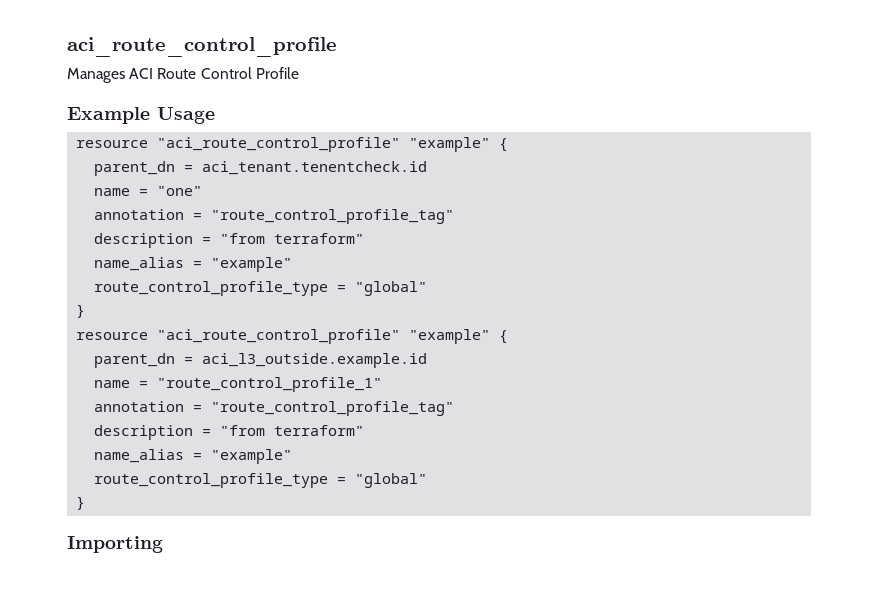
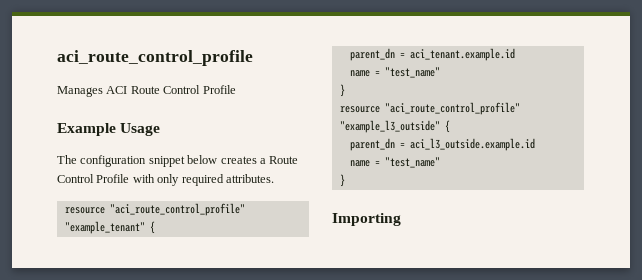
[76,137,509,152] [94,161,428,176] [94,186,203,196] [94,209,455,224] [94,233,365,248] [94,257,293,272] [94,281,428,296] // resource "aci_route_control_profile" "example" { // parent_dn = aci_tenant.tenentcheck.id // name = "one" // annotation = "route_control_profile_tag" // description = "from terraform" // name_alias = "example" // route_control_profile_type = "global" -> [57,155,299,167] [57,174,274,186] [64,203,245,216] [64,221,155,234] [349,48,515,61] [349,67,440,78] // The configuration snippet below creates a Route Control Profile with only required attributes. // resource "aci_route_control_profile" "example_tenant" { // parent_dn = aci_tenant.example.id // name = "test_name"
[409,329,491,344] "example" -> [339,120,440,133] "example_l3_outside"
[157,377,383,392] [94,401,455,416] [94,425,365,440] [94,449,293,464] [94,473,428,488] "route_control_profile_1" // annotation = "route_control_profile_tag" // description = "from terraform" // name_alias = "example" // route_control_profile_type = "global" -> [384,157,440,168] "test_name"

